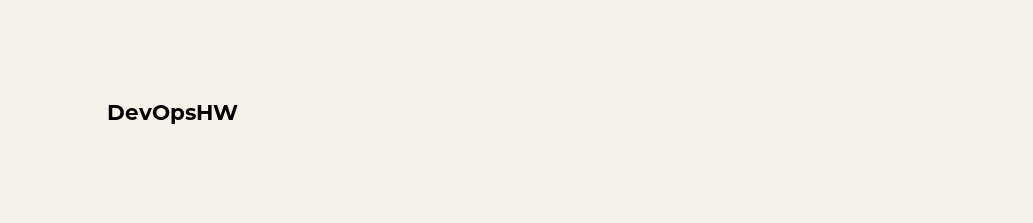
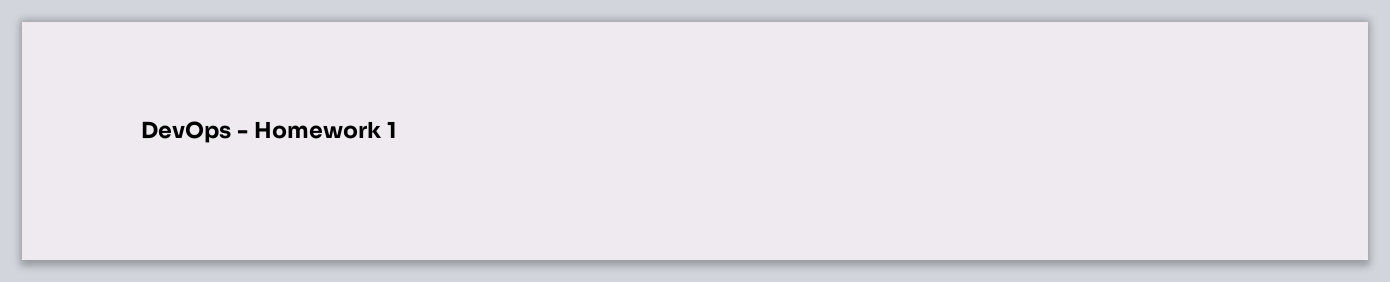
[107,105,238,124] DevOpsHW -> [141,121,396,143] DevOps - Homework 1

